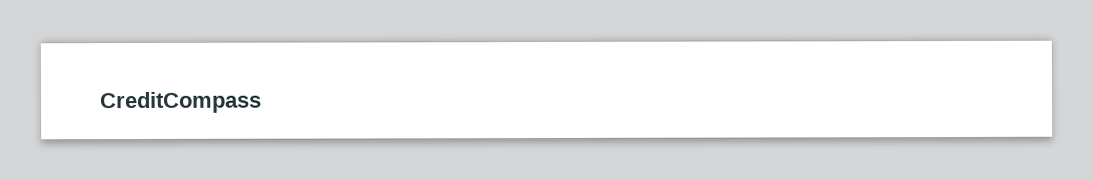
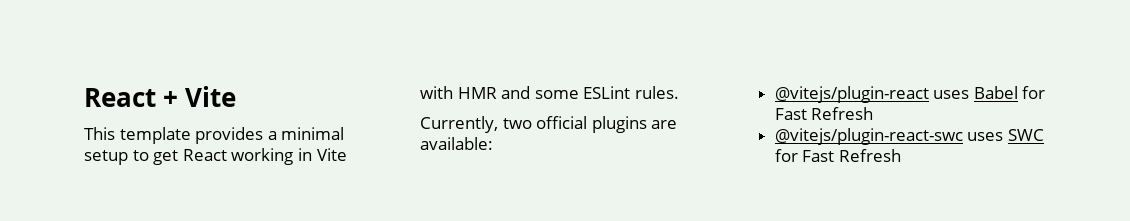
[100,91,262,114] CreditCompass -> [84,86,237,107] [84,127,345,144] [84,148,347,165] [420,86,679,99] [420,116,678,133] [420,137,493,150] [774,86,1046,103] [774,107,874,120] [774,128,1044,145] [774,149,901,162] React + Vite // This template provides a minimal setup to get React working in Vite with HMR and some ESLint rules. // Currently, two official plugins are available: // @vitejs/plugin-react uses Babel for Fast Refresh // @vitejs/plugin-react-swc uses SWC for Fast Refresh

